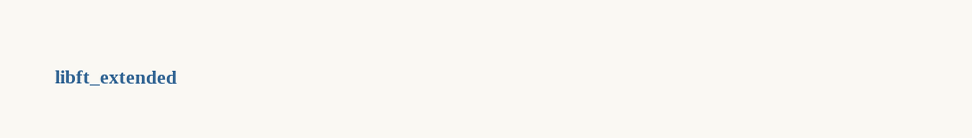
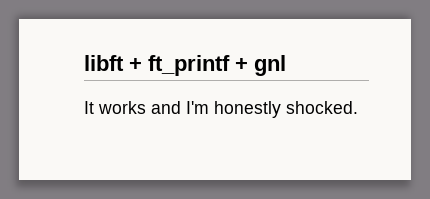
[54,70,177,86] libft_extended -> [84,55,286,76] [84,101,358,118] libft + ft_printf + gnl // It works and I'm honestly shocked.

